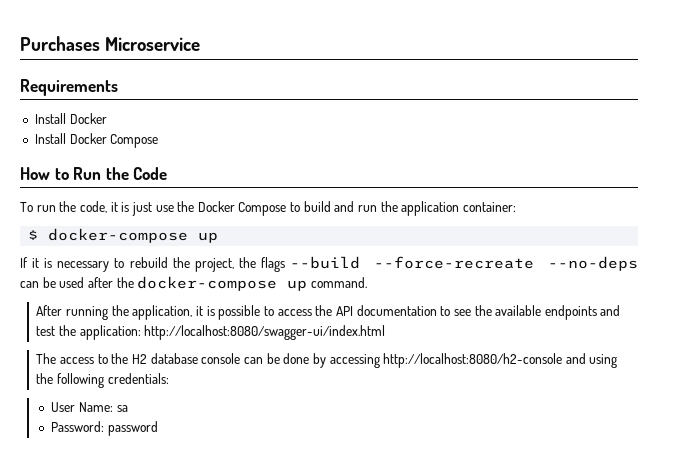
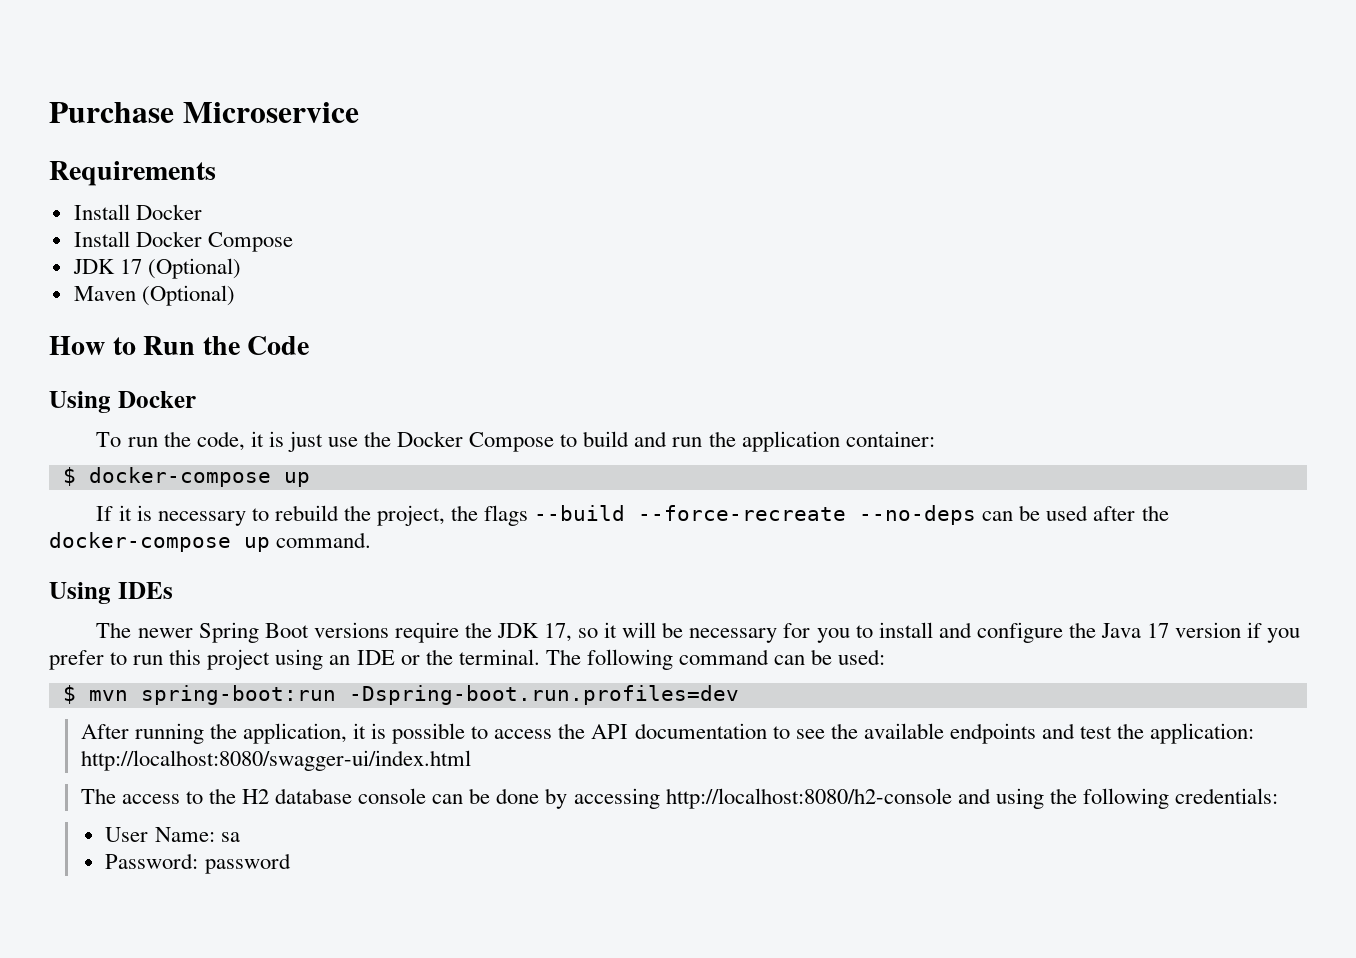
[20,36,100,51] Purchases -> [49,102,174,123] Purchase
(159, 141) none -> [72,258,241,279] [73,285,235,306] // JDK 17 (Optional) // Maven (Optional)
(168, 173) none -> [49,391,196,413] // Using Docker
(367, 282) none -> [49,582,173,604] [96,622,1301,643] [49,649,886,670] [62,685,739,705] // Using IDEs // The newer Spring Boot versions require the JDK 17, so it will be necessary for you to install and configure the Java 17 version if you prefer to run this project using an IDE or the terminal. The following command can be used: // $ mvn spring-boot:run -Dspring-boot.run.profiles=dev

